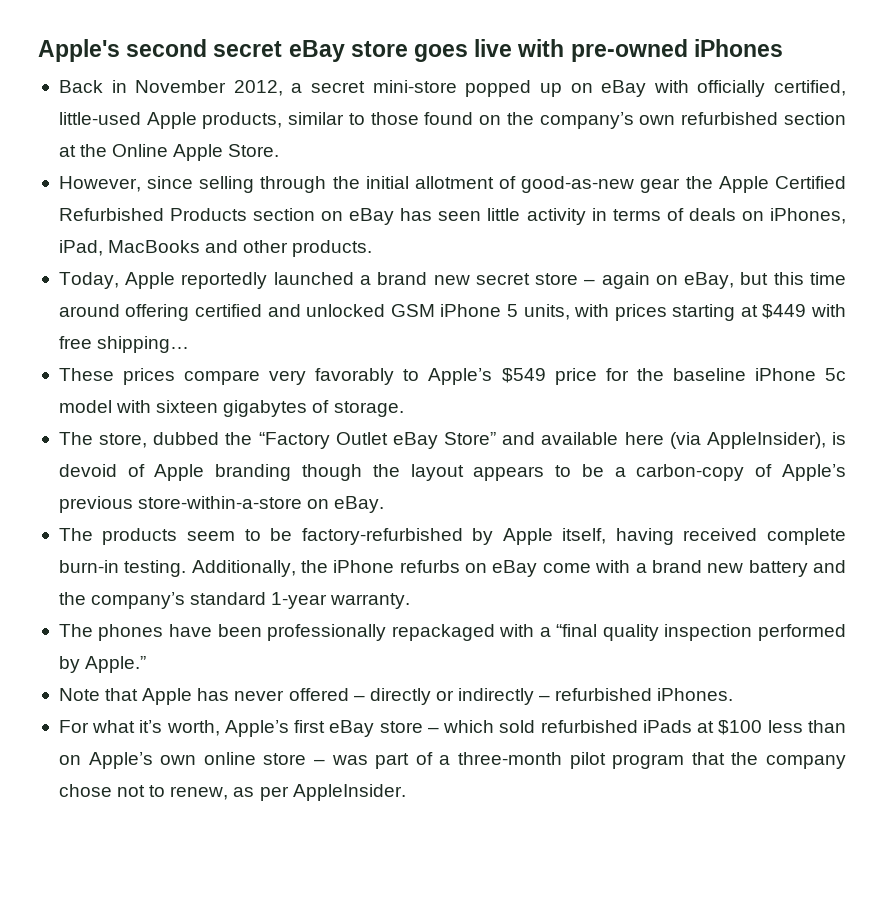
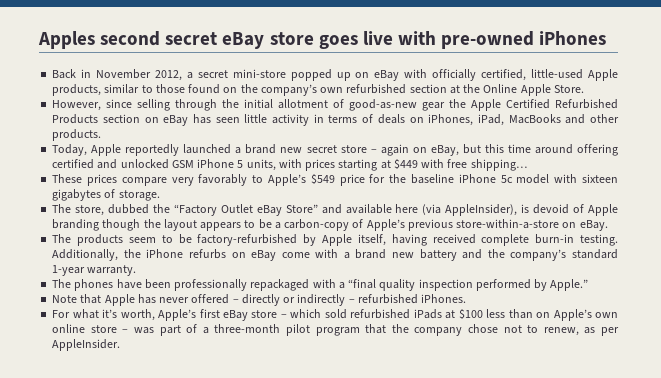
[38,39,120,62] Apple's -> [38,31,95,49] Apples

